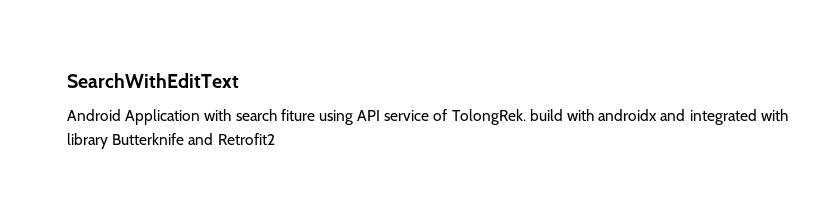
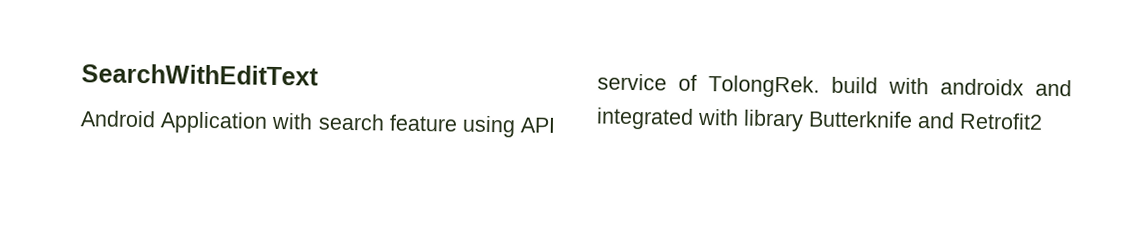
[280,109,315,121] fiture -> [388,114,458,132] feature

